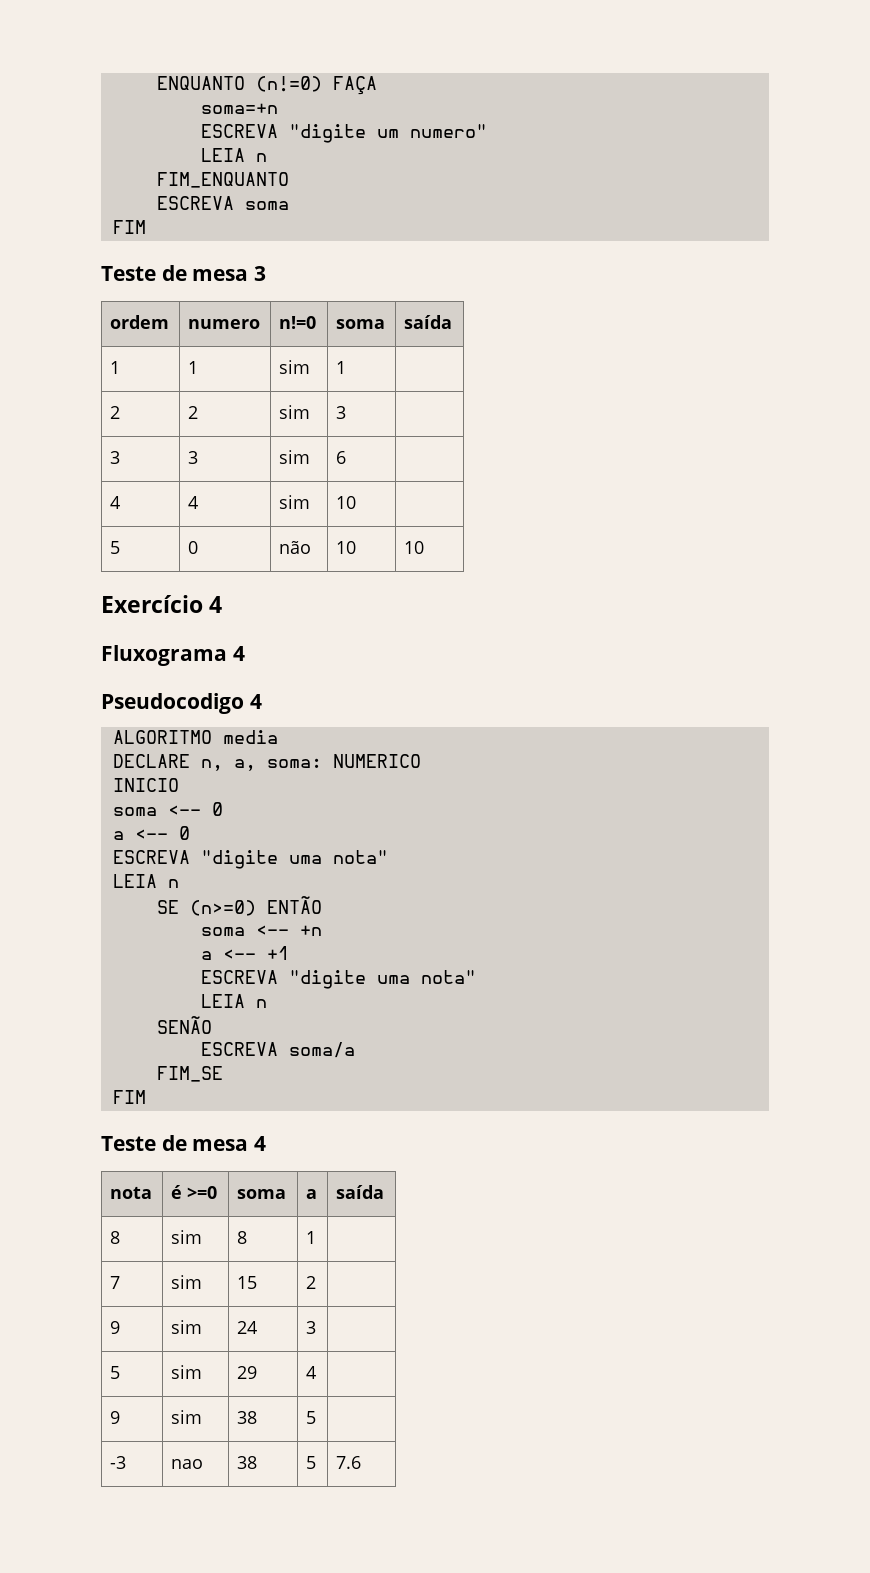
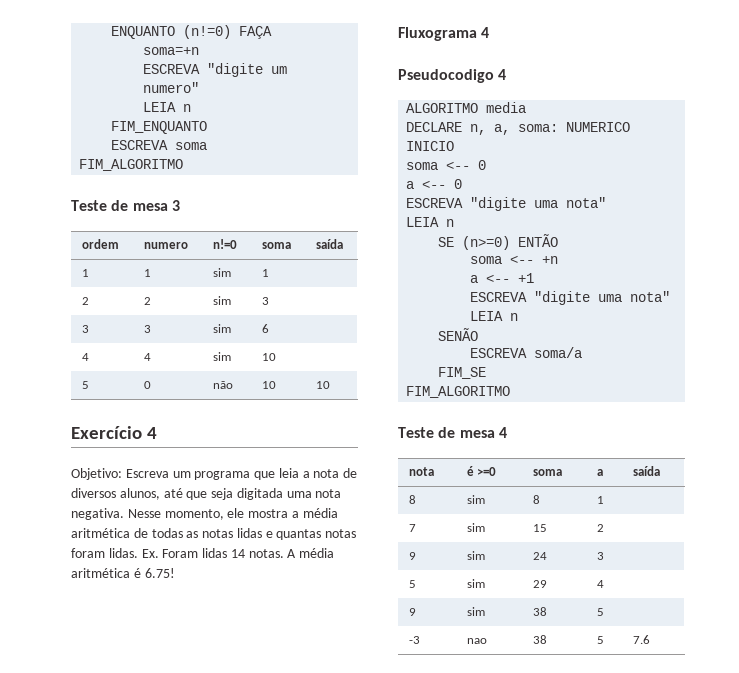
[112,220,146,234] FIM -> [79,159,184,171] FIM_ALGORITMO
(223, 604) none -> [71,468,358,480] [71,488,342,500] [71,508,338,520] [71,528,357,540] [71,548,335,558] [71,568,175,578] // Objetivo: Escreva um programa que leia a nota de diversos alunos, até que seja digitada uma nota negativa. Nesse momento, ele mostra a média aritmética de todas as notas lidas e quantas notas foram lidas. Ex. Foram lidas 14 notas. A média aritmética é 6.75!
[112,1090,146,1104] FIM -> [406,386,511,398] FIM_ALGORITMO

